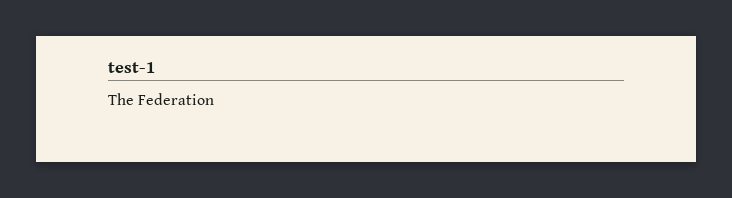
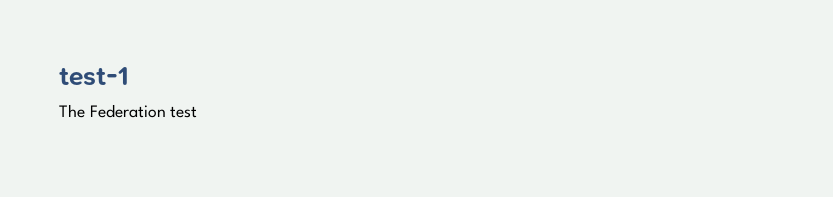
(215, 99) none -> [170,106,198,118] test

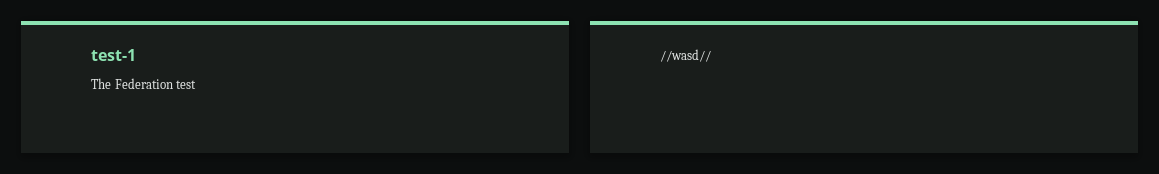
(198, 112) none -> [660,49,711,62] // //wasd//

